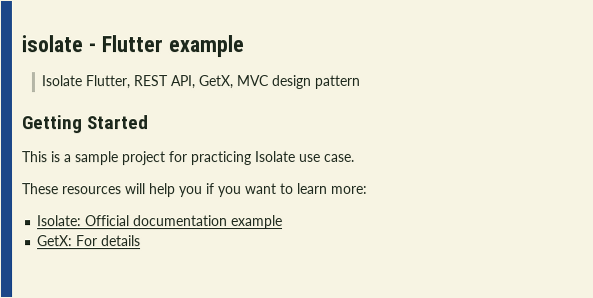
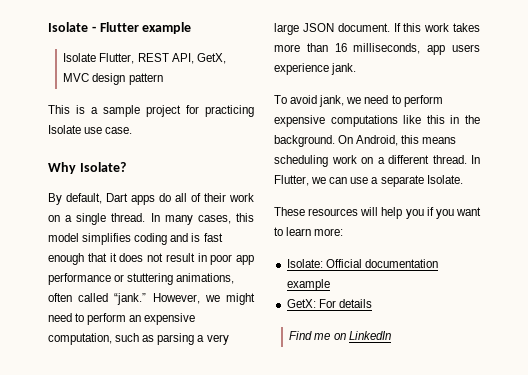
[21,35,83,53] isolate -> [48,22,88,32] Isolate
[21,115,149,134] // Getting Started -> (163, 79) none
(355, 157) none -> [48,162,126,174] [48,193,254,205] [48,213,254,225] [48,233,223,245] [48,253,254,265] [48,273,235,285] [48,293,255,305] [48,313,196,325] [48,333,229,345] [274,23,480,35] [274,43,480,55] [274,63,357,75] [274,95,443,107] [274,115,480,127] [274,135,457,147] [274,155,480,167] [274,175,463,187] // Why Isolate? // By default, Dart apps do all of their work on a single thread. In many cases, this model simplifies coding and is fast enough that it does not result in poor app performance or stuttering animations, often called “jank.” However, we might need to perform an expensive computation, such as parsing a very large JSON document. If this work takes more than 16 milliseconds, app users experience jank. // To avoid jank, we need to perform expensive computations like this in the background. On Android, this means scheduling work on a different thread. In Flutter, we can use a separate Isolate.
(142, 241) none -> [289,331,391,340] // Find me on LinkedIn

